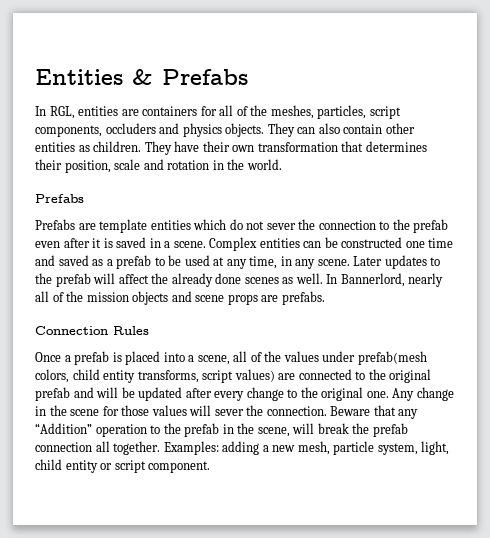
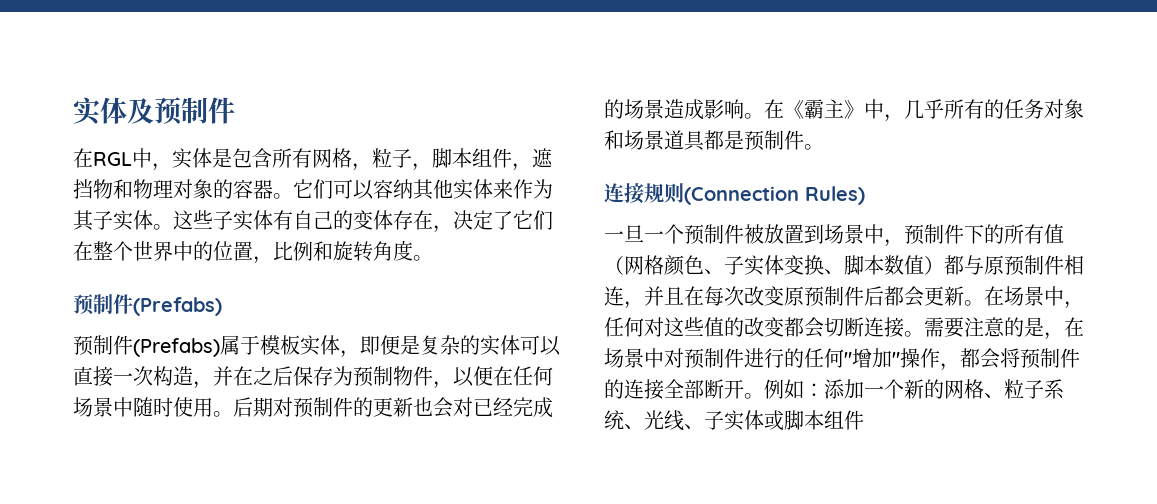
[35,69,248,85] [35,105,401,119] [35,123,415,137] [35,141,427,155] [35,159,282,173] [35,194,84,203] [35,219,449,233] [35,237,454,251] [35,255,441,269] [35,273,444,287] [35,291,325,305] [35,326,149,335] [35,351,427,365] [35,369,432,383] [35,387,454,401] [35,405,419,419] [35,423,408,437] [35,441,450,455] [35,459,211,473] Entities & Prefabs // In RGL, entities are containers for all of the meshes, particles, script components, occluders and physics objects. They can also contain other entities as children. They have their own transformation that determines their position, scale and rotation in the world. // Prefabs // Prefabs are template entities which do not sever the connection to the prefab even after it is saved in a scene. Complex entities can be constructed one time and saved as a prefab to be used at any time, in any scene. Later updates to the prefab will affect the already done scenes as well. In Bannerlord, nearly all of the mission objects and scene props are prefabs. // Connection Rules // Once a prefab is placed into a scene, all of the values under prefab(mesh colors, child entity transforms, script values) are connected to the original prefab and will be updated after every change to the original one. Any change in the scene for those values will sever the connection. Beware that any “Addition” operation to the prefab in the scene, will break the prefab connection all together. Examples: adding a new mesh, particle system, light, child entity or script component. -> [73,97,235,125] [73,148,553,171] [73,179,553,200] [73,210,553,233] [73,240,433,264] [73,294,222,316] [73,335,561,358] [73,366,553,389] [73,397,553,418] [604,99,1084,122] [604,130,824,151] [604,183,865,205] [604,224,1064,247] [604,255,1084,276] [604,286,1084,309] [604,317,1084,340] [604,348,1080,371] [604,379,1064,400] [604,410,864,431] 实体及预制件 // 在RGL中，实体是包含所有网格，粒子，脚本组件，遮挡物和物理对象的容器。它们可以容纳其他实体来作为其子实体。这些子实体有自己的变体存在，决定了它们在整个世界中的位置，比例和旋转角度。 // 预制件(Prefabs) // 预制件(Prefabs)属于模板实体，即便是复杂的实体可以直接一次构造，并在之后保存为预制物件，以便在任何场景中随时使用。后期对预制件的更新也会对已经完成的场景造成影响。在《霸主》中，几乎所有的任务对象和场景道具都是预制件。 // 连接规则(Connection Rules) // 一旦一个预制件被放置到场景中，预制件下的所有值（网格颜色、子实体变换、脚本数值）都与原预制件相连，并且在每次改变原预制件后都会更新。在场景中，任何对这些值的改变都会切断连接。需要注意的是，在场景中对预制件进行的任何"增加"操作，都会将预制件的连接全部断开。例如：添加一个新的网格、粒子系统、光线、子实体或脚本组件

